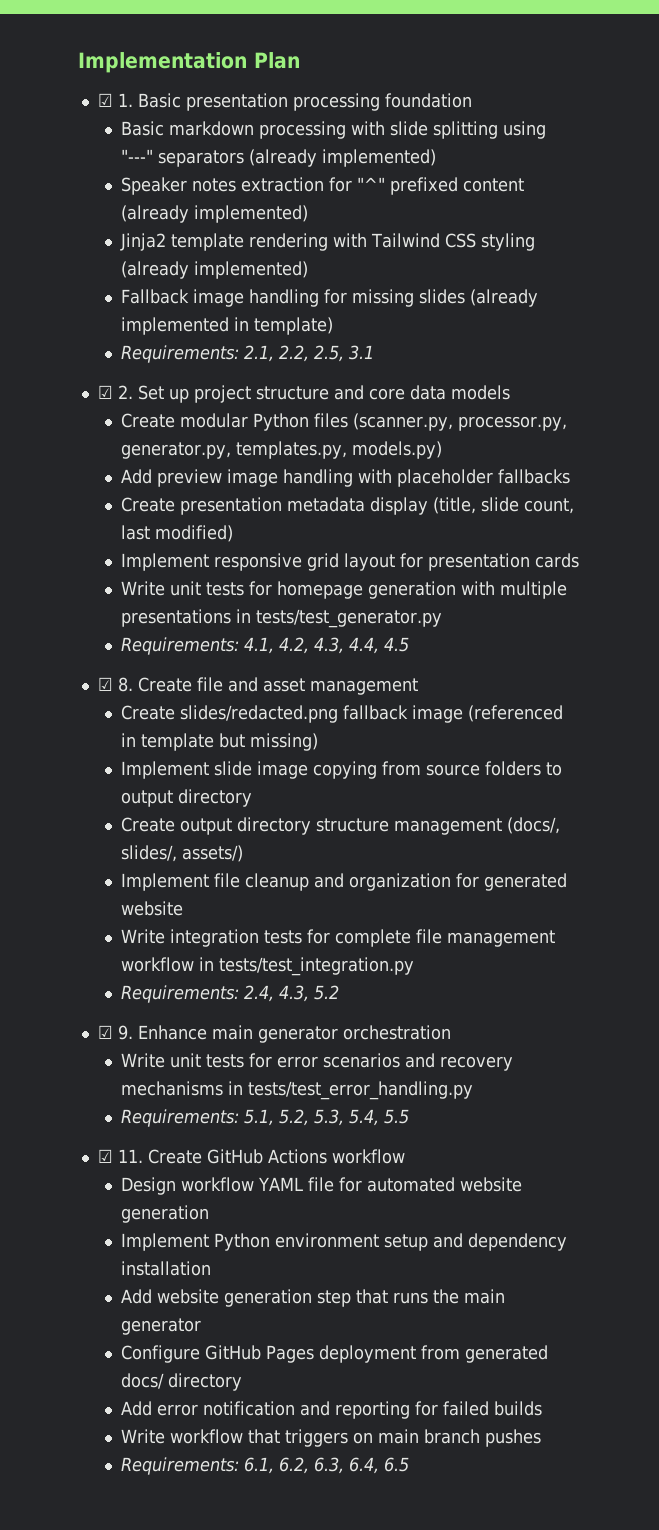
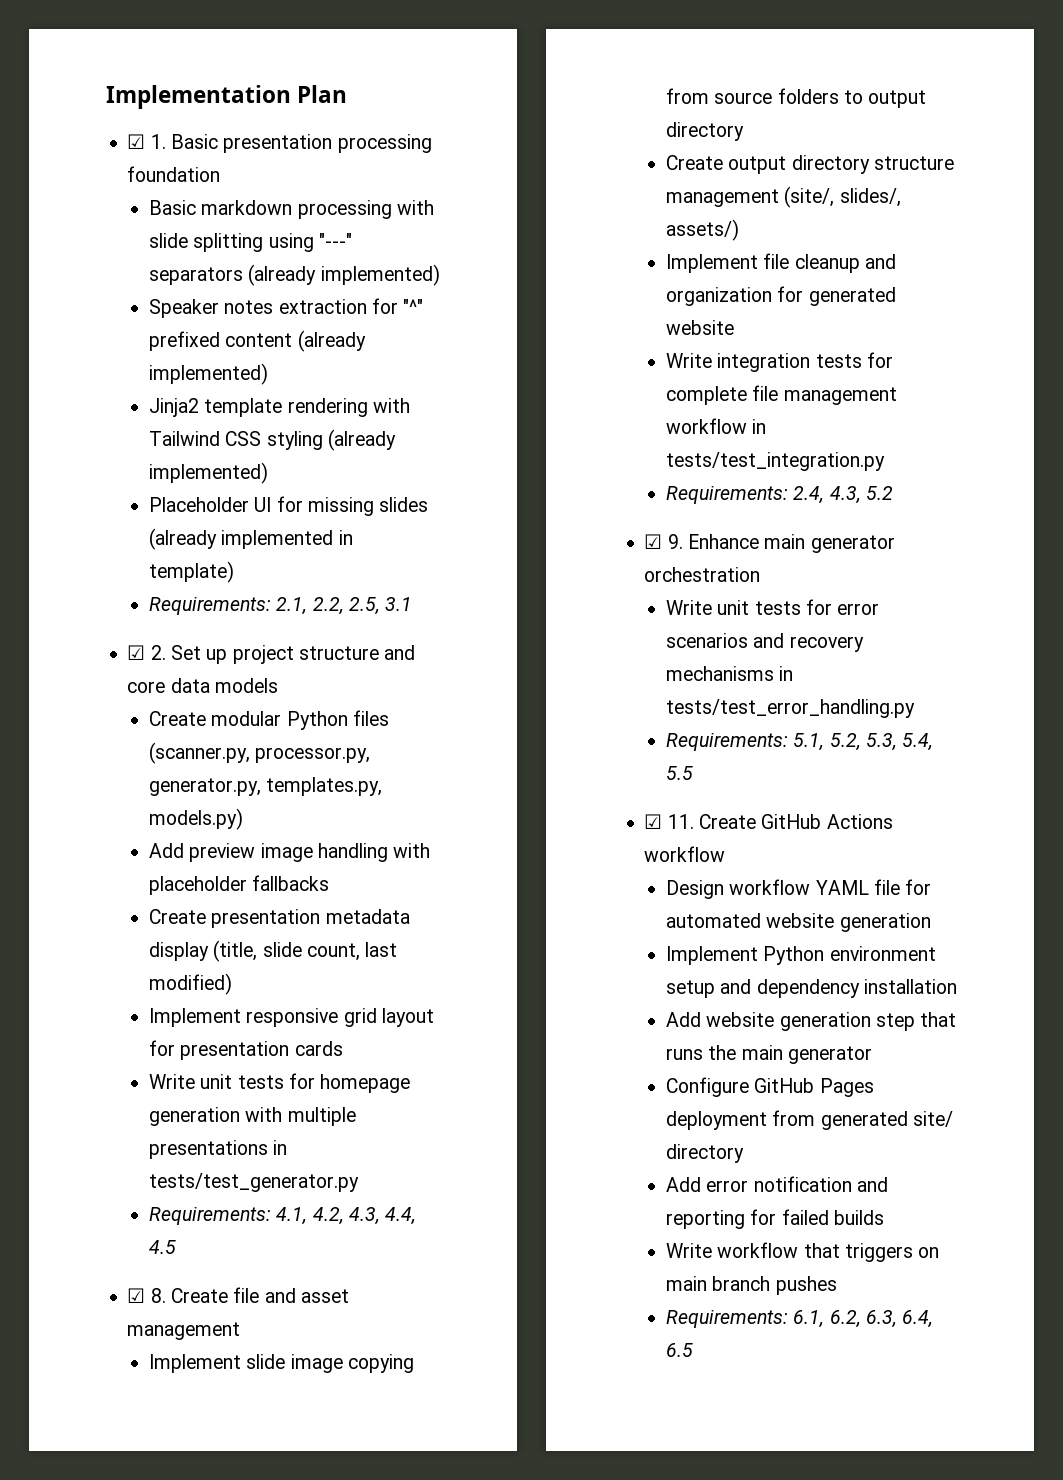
[121,289,320,307] Fallback image handling -> [149,497,272,512] Placeholder UI
[121,705,564,723] [121,733,319,751] // Create slides/redacted.png fallback image (referenced in template but missing) -> (241, 1331) none
[507,817,561,834] (docs/, -> [784,186,835,208] (site/,
[121,1373,165,1389] docs/ -> [912,1111,953,1127] site/

